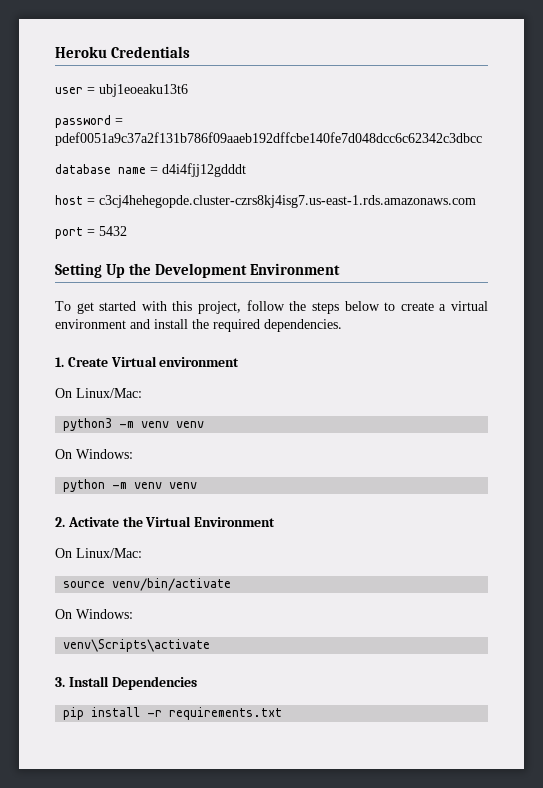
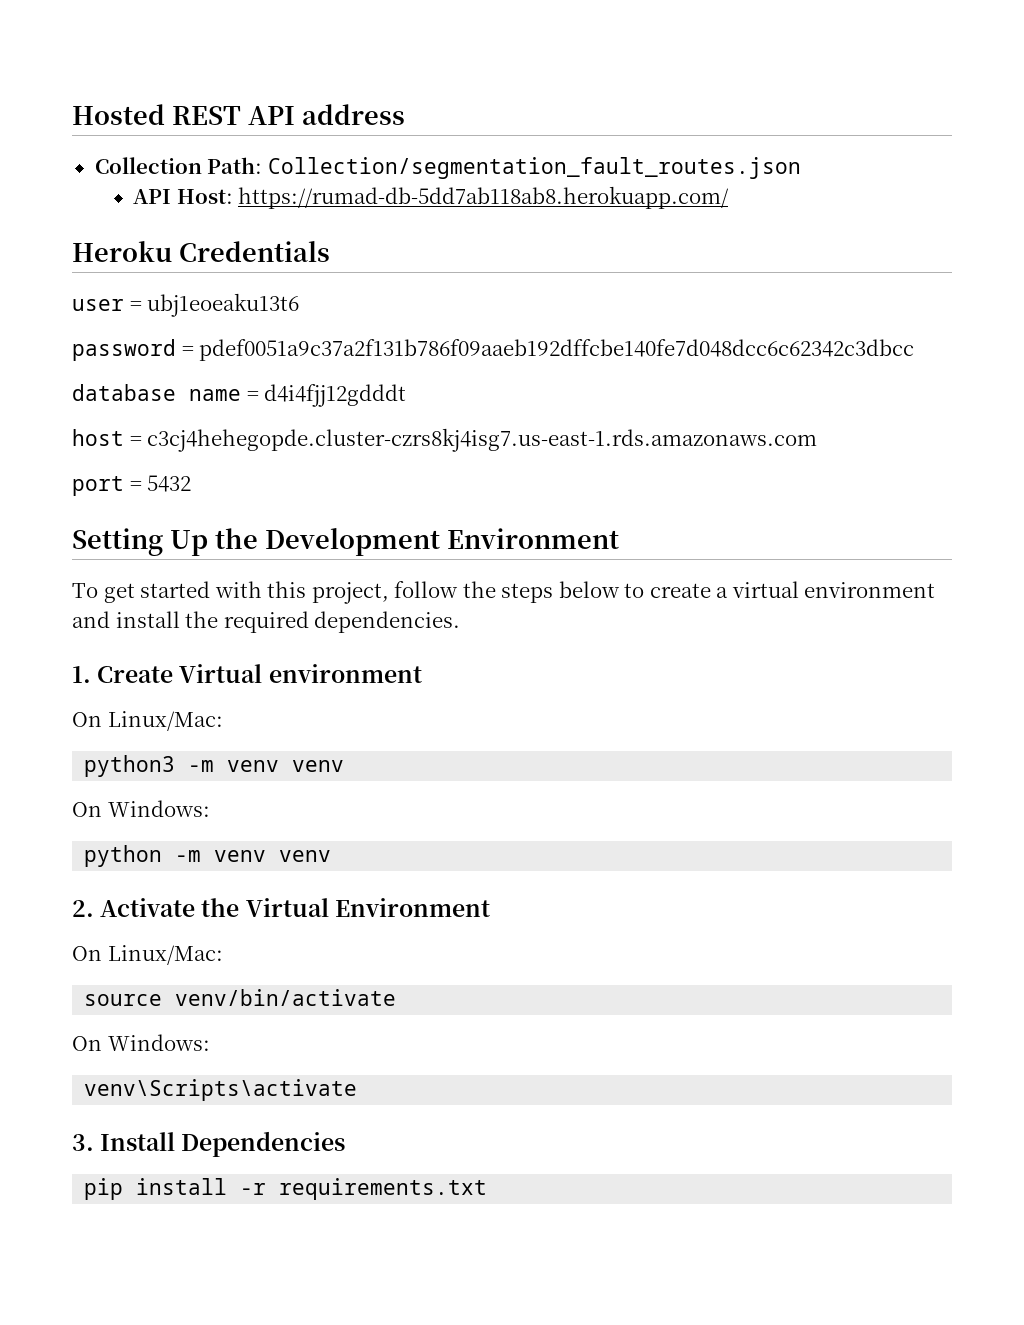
(55, 52) none -> [72,104,405,125] [94,157,801,179] [133,186,730,209] Hosted REST API address // Collection Path: Collection/segmentation_fault_routes.json // API Host: https://rumad-db-5dd7ab118ab8.herokuapp.com/ //

